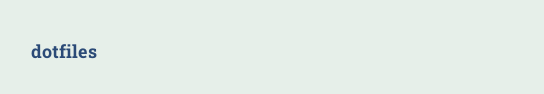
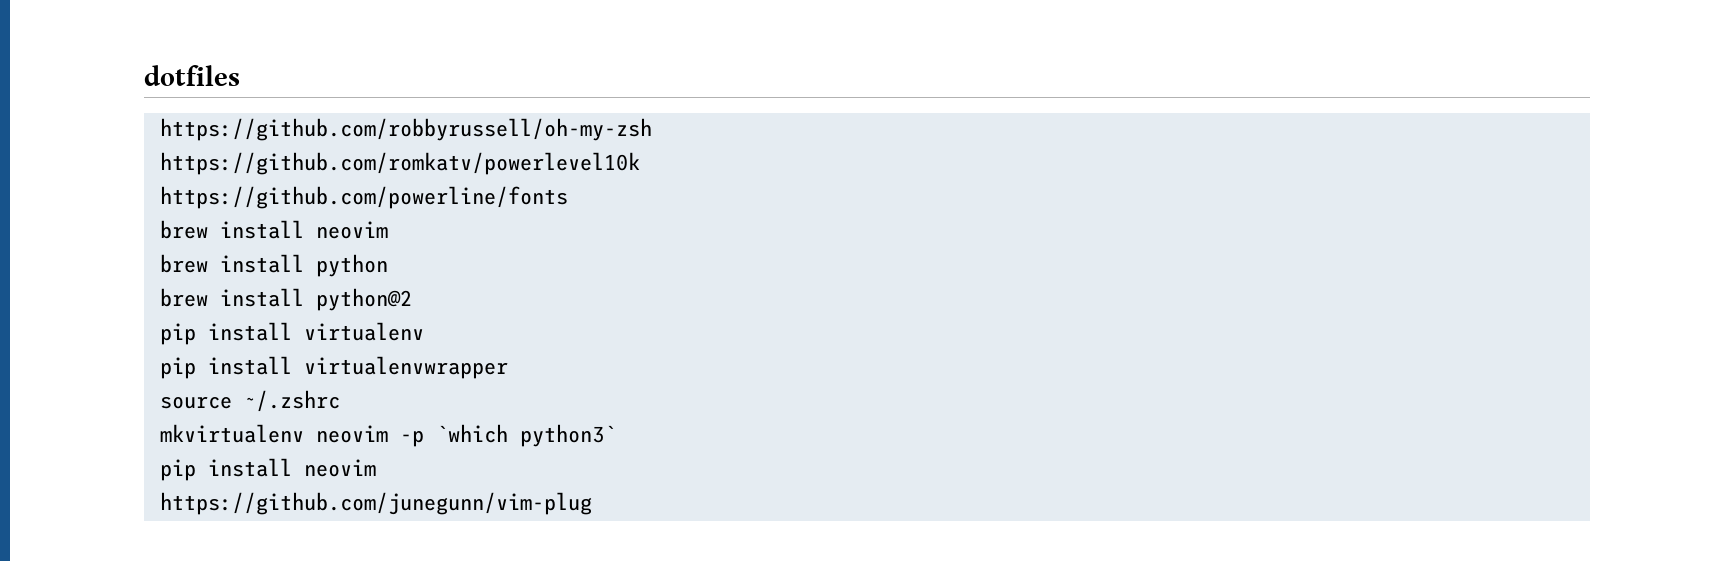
(97, 51) none -> [159,118,652,141] [159,152,640,175] [159,186,568,209] [159,220,388,239] [159,254,388,277] [159,288,412,311] [159,322,424,345] [159,356,508,379] [159,390,340,412] [159,424,616,447] [159,458,376,481] [159,492,592,515] // https://github.com/robbyrussell/oh-my-zsh // https://github.com/romkatv/powerlevel10k // https://github.com/powerline/fonts // brew install neovim // brew install python // brew install python@2 // pip install virtualenv // pip install virtualenvwrapper // source ~/.zshrc // mkvirtualenv neovim -p `which python3` // pip install neovim // https://github.com/junegunn/vim-plug

